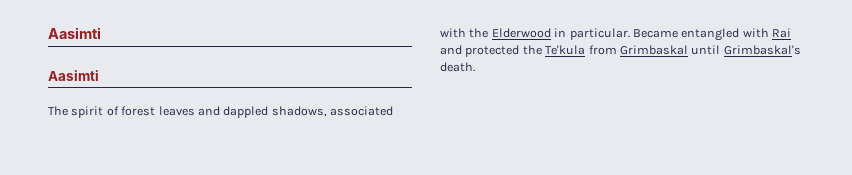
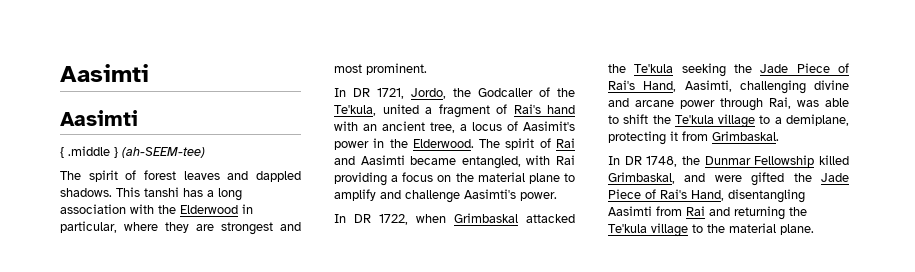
(99, 75) none -> [60,146,205,158] // { .middle } (ah-SEEM-tee)
[271,106,393,117] [440,28,791,41] [440,45,801,57] [440,62,475,72] shadows, associated with the Elderwood in particular. Became entangled with Rai and protected the Te'kula from Grimbaskal until Grimbaskal's death. -> [60,187,242,201] [60,204,253,214] [60,221,301,235] [334,63,427,75] [334,87,575,99] [334,104,575,118] [334,121,575,133] [334,138,575,150] [334,155,575,169] [334,172,575,186] [334,189,557,203] [334,213,575,225] [608,63,849,77] [608,80,849,94] [608,97,849,111] [608,114,849,128] [608,131,779,145] [608,155,849,167] [608,172,849,186] [608,189,805,203] [608,206,807,220] [608,223,814,237] shadows. This tanshi has a long association with the Elderwood in particular, where they are strongest and most prominent. // In DR 1721, Jordo, the Godcaller of the Te'kula, united a fragment of Rai's hand with an ancient tree, a locus of Aasimit's power in the Elderwood. The spirit of Rai and Aasimti became entangled, with Rai providing a focus on the material plane to amplify and challenge Aasimti's power. // In DR 1722, when Grimbaskal attacked the Te'kula seeking the Jade Piece of Rai's Hand, Aasimti, challenging divine and arcane power through Rai, was able to shift the Te'kula village to a demiplane, protecting it from Grimbaskal. // In DR 1748, the Dunmar Fellowship killed Grimbaskal, and were gifted the Jade Piece of Rai's Hand, disentangling Aasimti from Rai and returning the Te'kula village to the material plane.

